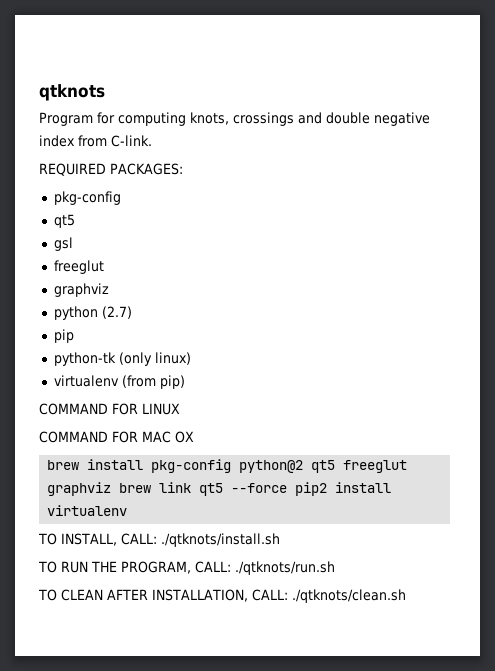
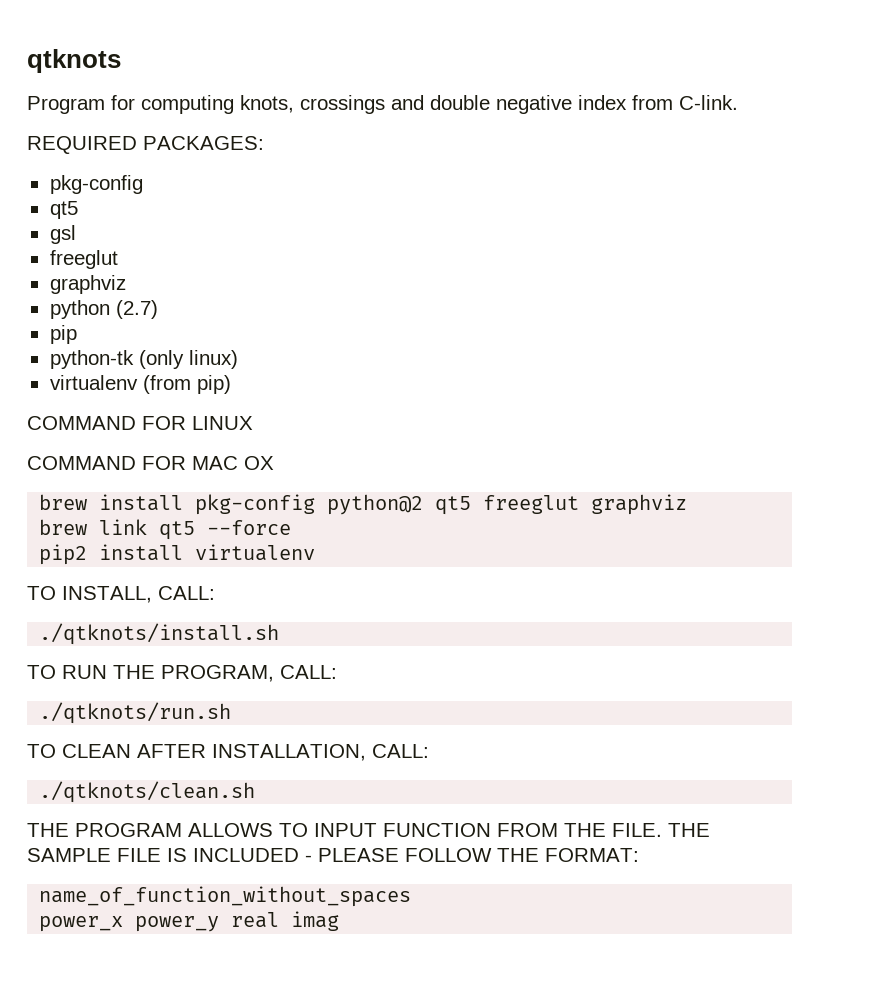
(112, 489) none -> (688, 504) //
(288, 488) none -> (292, 527) //
(157, 539) none -> (215, 593) //
(231, 567) none -> (337, 672) //
(288, 595) none -> (429, 751) //
(406, 596) none -> [27,823,710,837] [27,848,639,862] [39,886,412,907] [39,911,340,932] // THE PROGRAM ALLOWS TO INPUT FUNCTION FROM THE FILE. THE SAMPLE FILE IS INCLUDED - PLEASE FOLLOW THE FORMAT: // name_of_function_without_spaces // power_x power_y real imag

